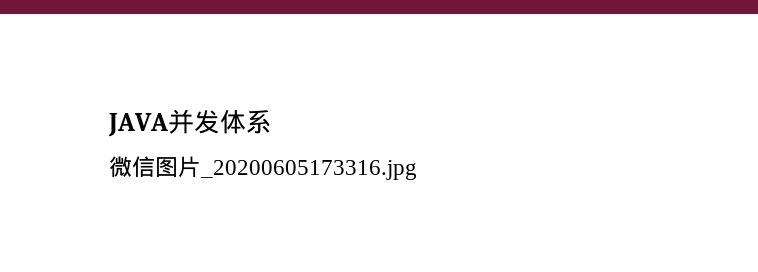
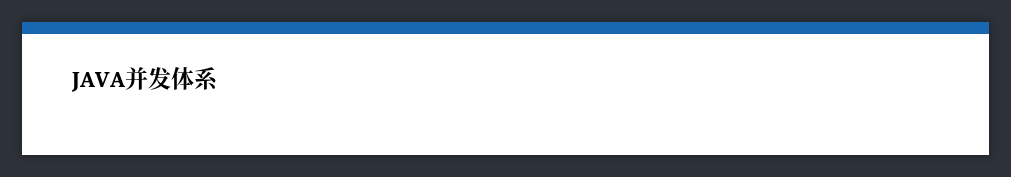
[109,156,417,180] // 微信图片_20200605173316.jpg -> (218, 79) none

